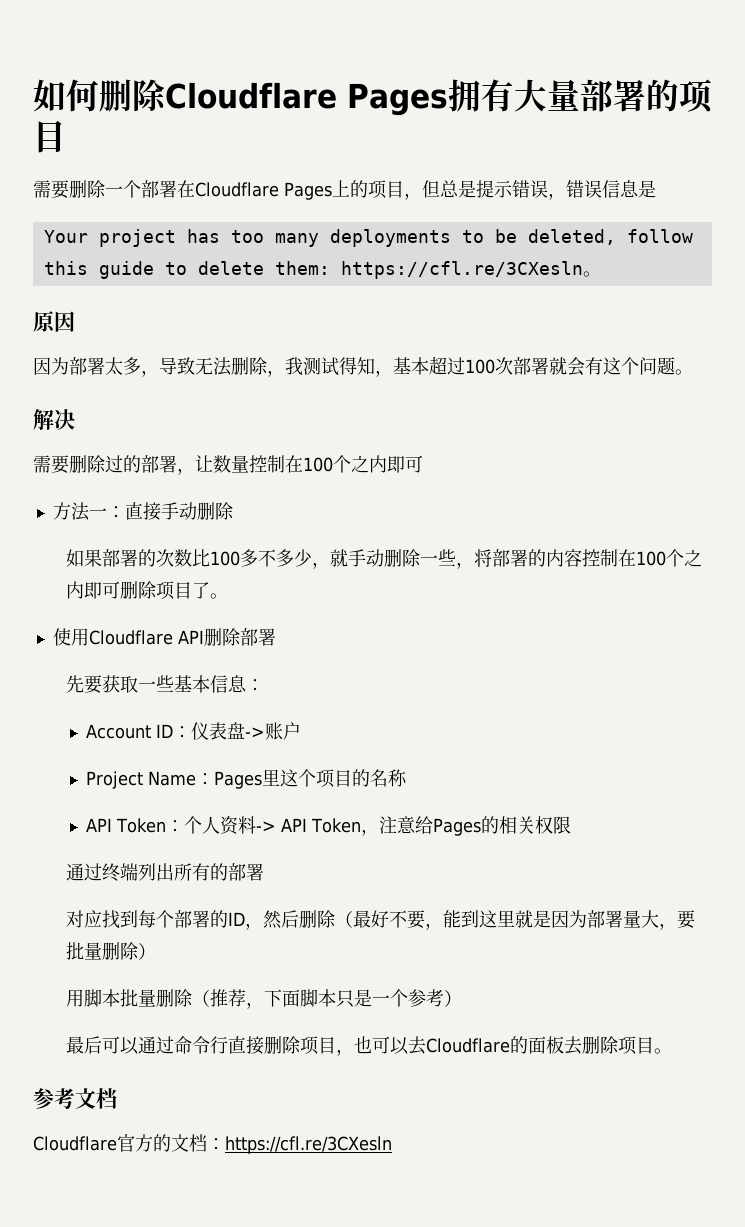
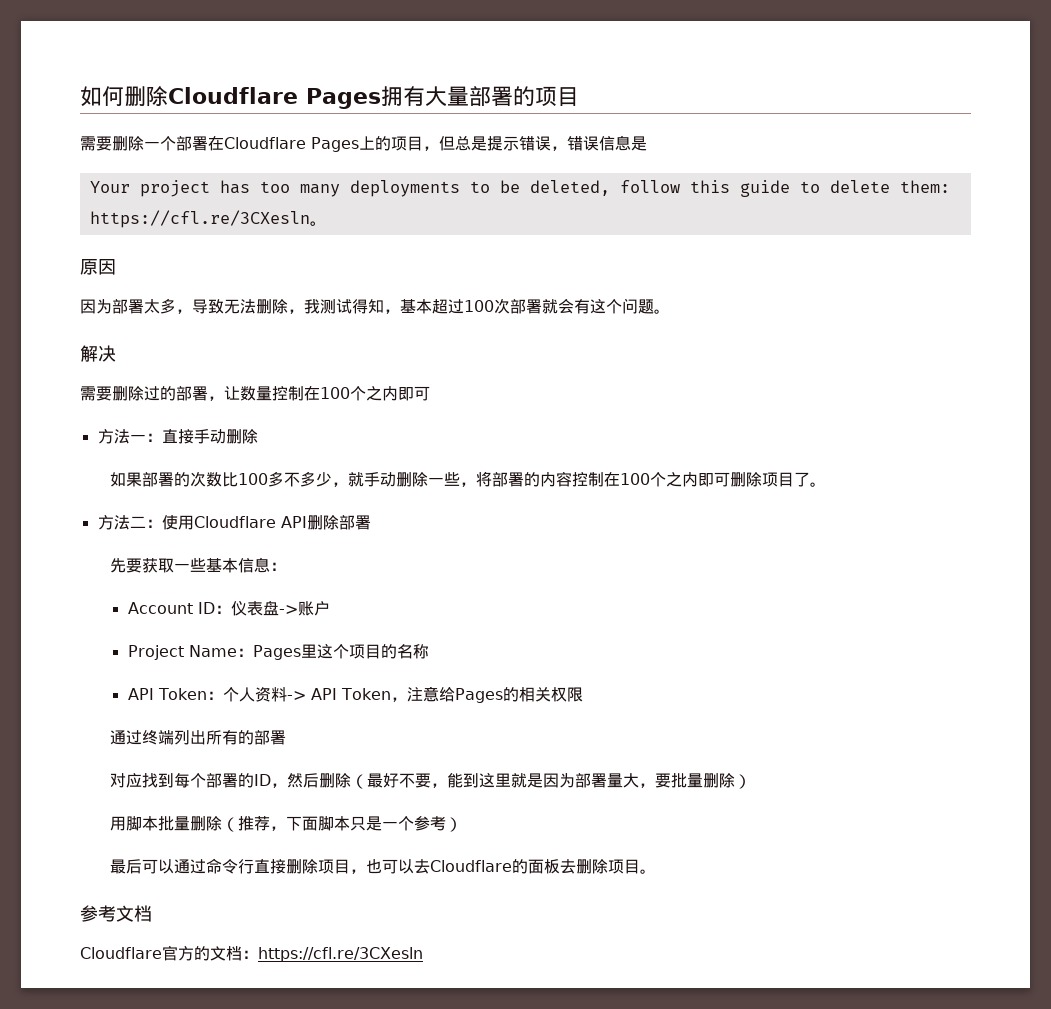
(229, 596) none -> [97,515,162,530] 方法二：

